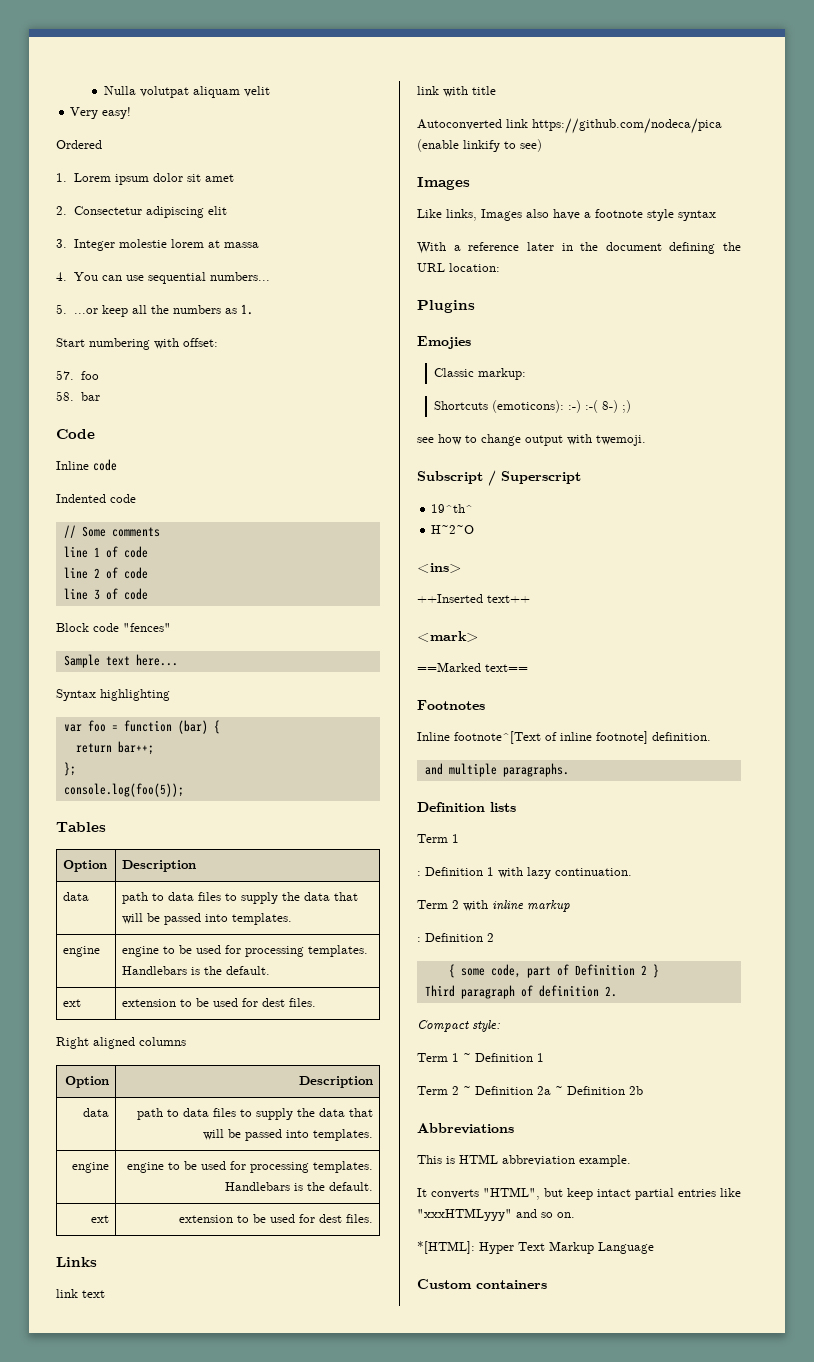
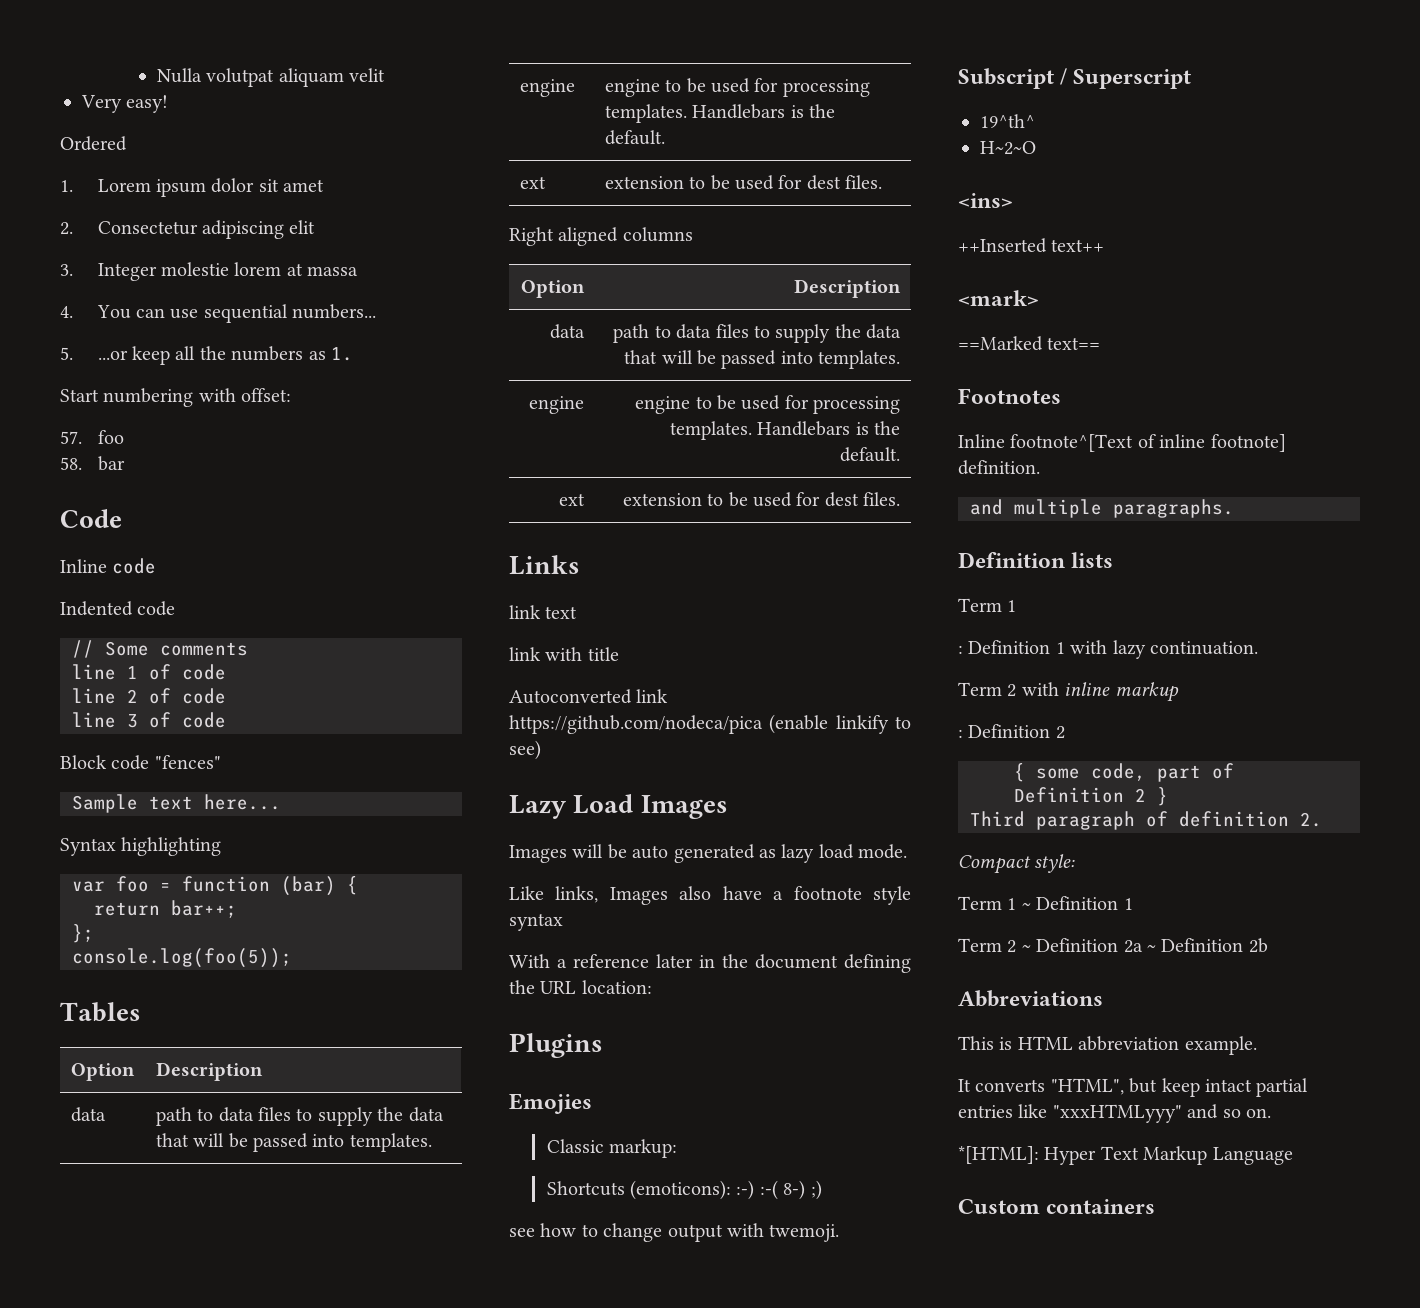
[417,177,470,190] Images -> [509,794,728,819] [509,844,908,863] Lazy Load Images // Images will be auto generated as lazy load mode.

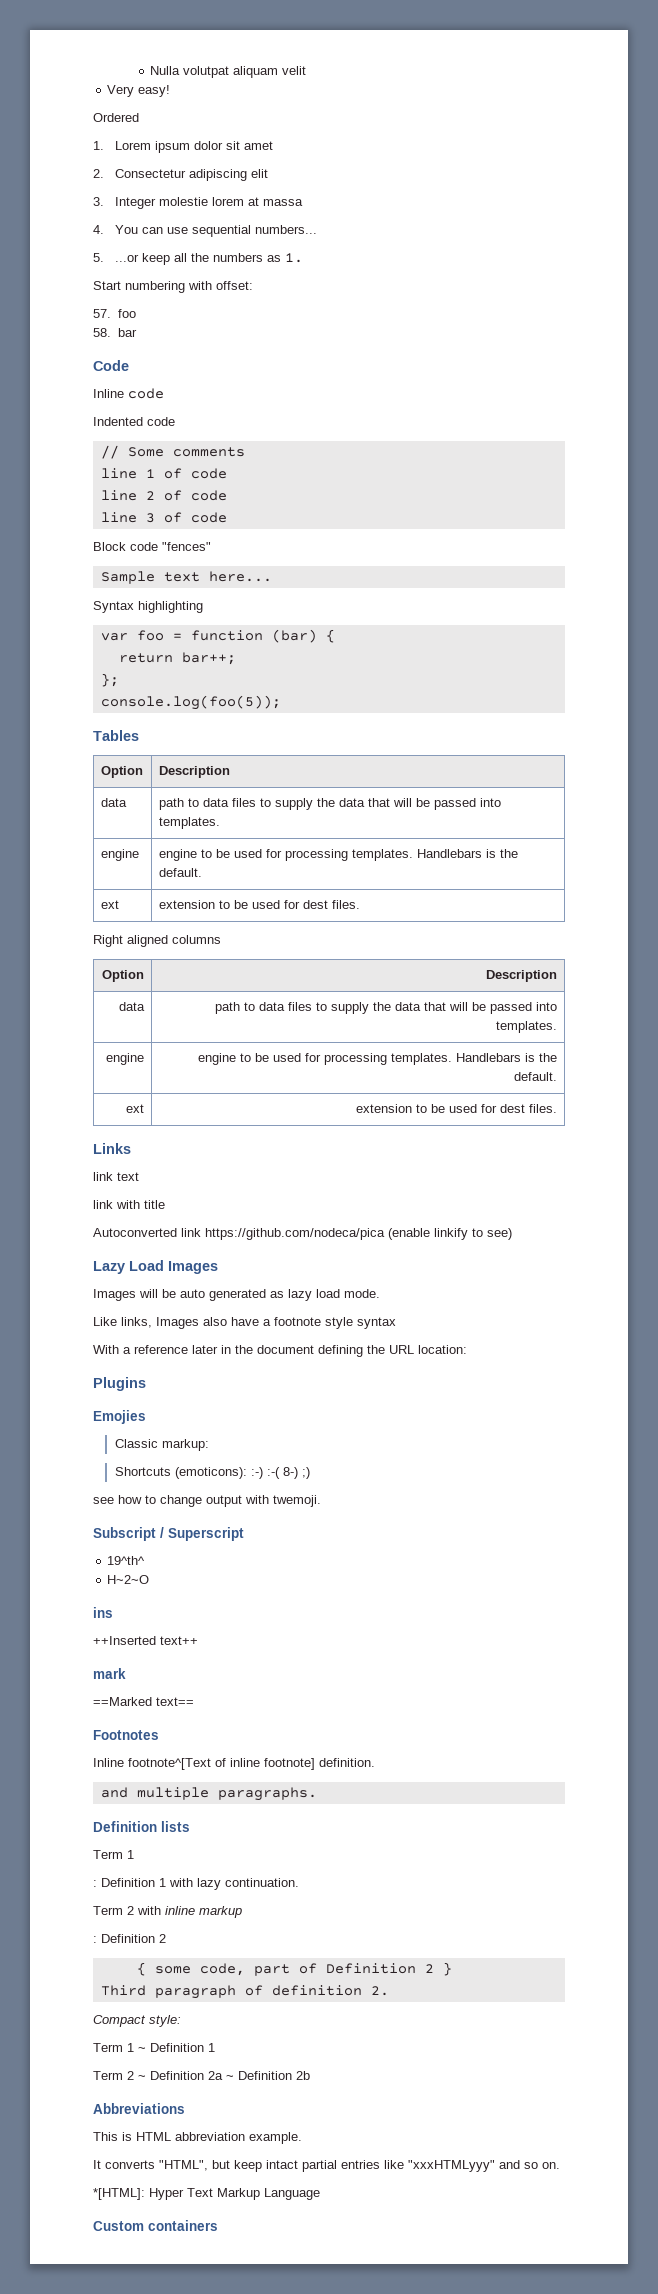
[958,193,1013,208] <ins> -> [93,1607,113,1618] ins
[958,290,1039,306] <mark> -> [93,1668,126,1679] mark

